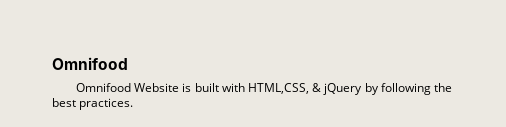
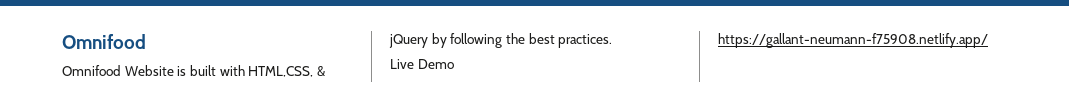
(134, 104) none -> [390,59,454,69] [718,33,988,48] // Live Demo https://gallant-neumann-f75908.netlify.app/

